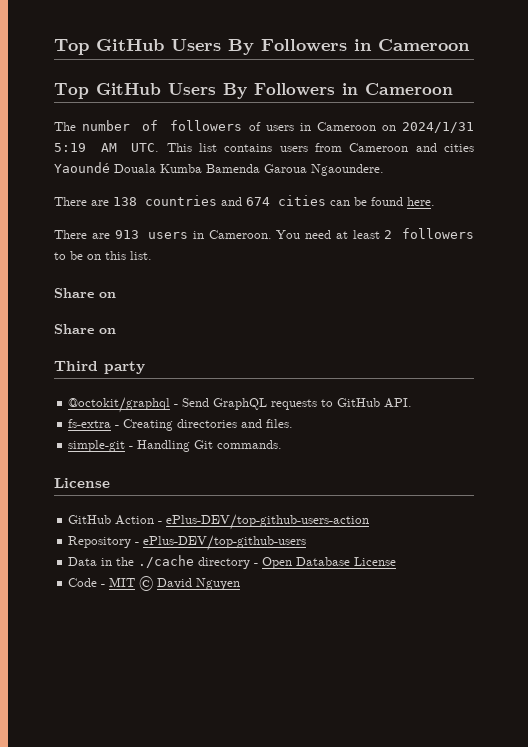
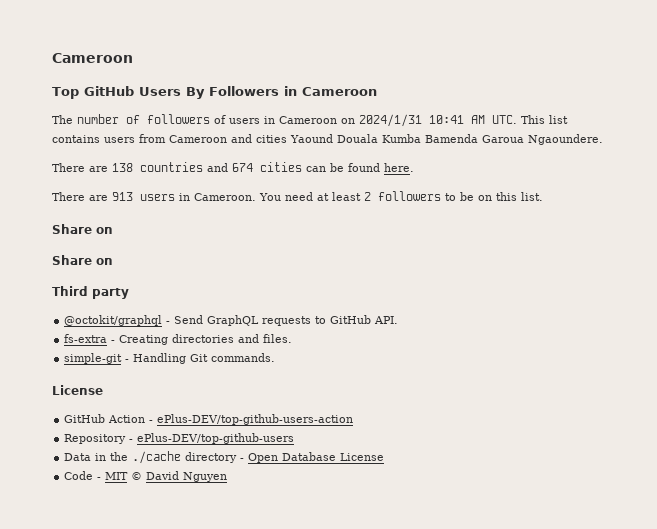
[54,39,372,55] Top GitHub Users By Followers in -> (52, 58) none
[54,143,86,152] 5:19 -> [429,115,464,124] 10:41
[54,162,110,173] Yaoundé -> [290,134,333,143] Yaound

